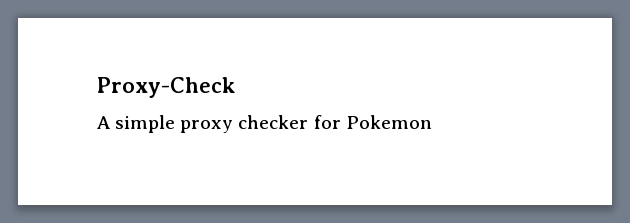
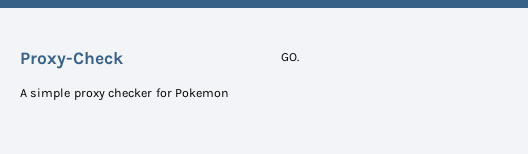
(432, 122) none -> [281,53,299,62] GO.

